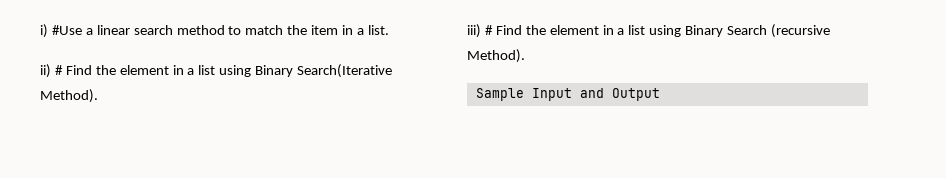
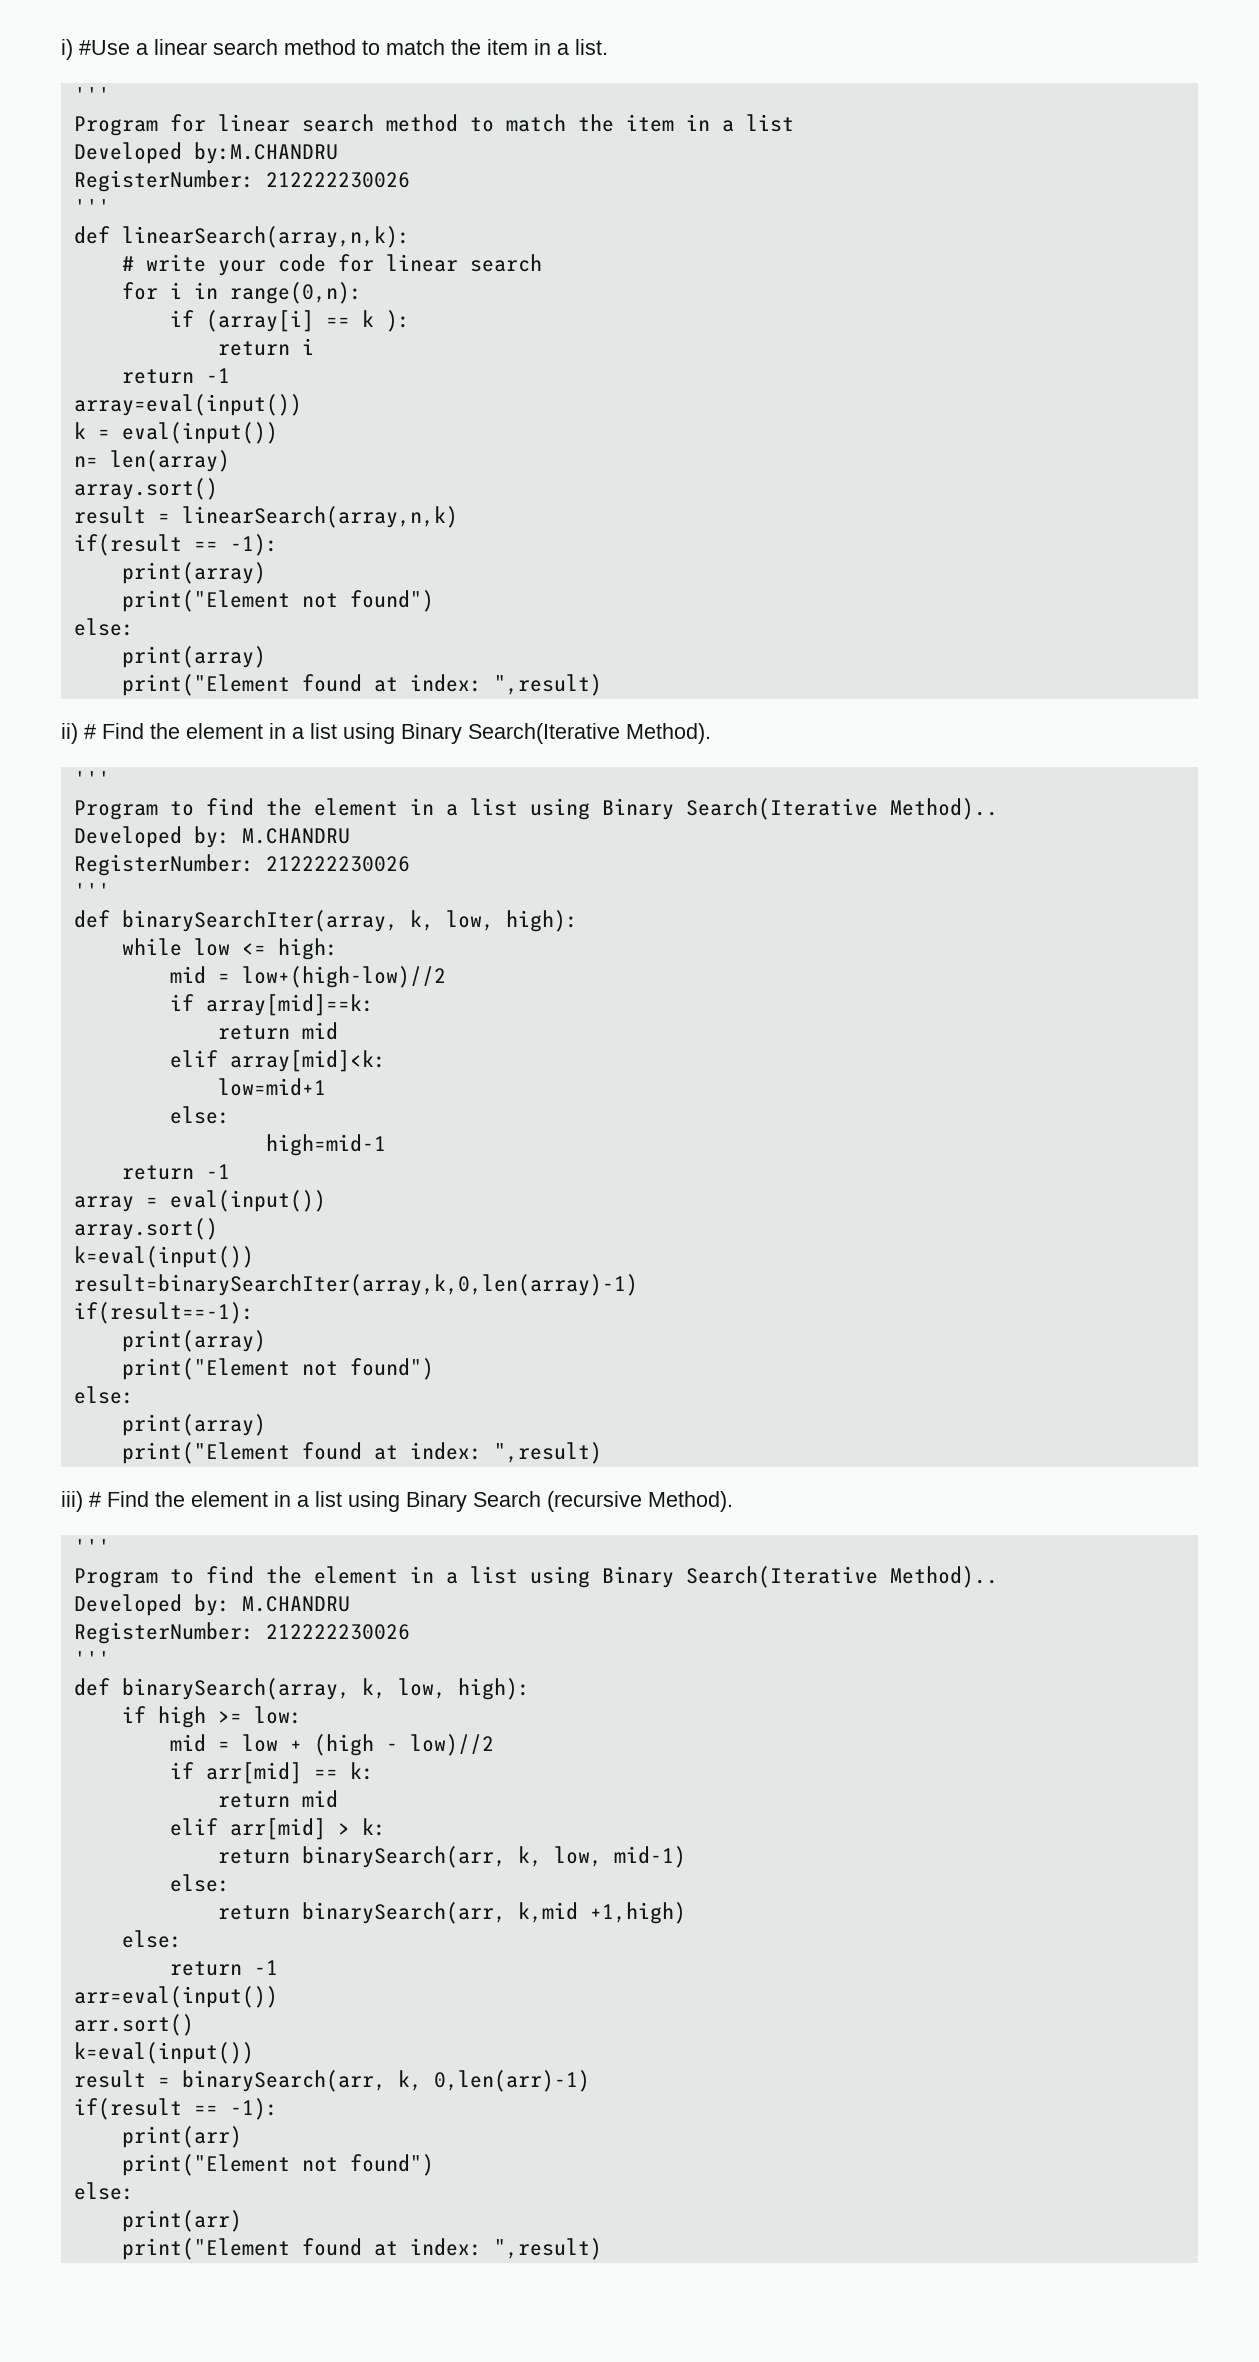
(389, 30) none -> [73,87,110,103] [73,114,794,136] [73,142,338,164] [73,170,410,192] [73,199,110,215] [73,226,410,248] [121,254,542,276] [121,282,362,304] [169,310,410,332] [217,338,314,356] [121,368,230,384] [73,394,302,416] [73,422,278,444] [73,450,230,472] [73,478,218,500] [73,506,458,528] [73,534,278,556] [121,562,266,584] [121,590,434,612] [73,618,134,636] [121,646,266,668] [121,674,602,696] // ''' // Program for linear search method to match the item in a list // Developed by:M.CHANDRU // RegisterNumber: 212222230026 // ''' // def linearSearch(array,n,k): // # write your code for linear search // for i in range(0,n): // if (array[i] == k ): // return i // return -1 // array=eval(input()) // k = eval(input()) // n= len(array) // array.sort() // result = linearSearch(array,n,k) // if(result == -1): // print(array) // print("Element not found") // else: // print(array) // print("Element found at index: ",result)
(98, 96) none -> [73,771,110,787] [73,798,998,820] [73,826,350,848] [73,854,410,876] [73,883,110,899] [73,910,578,932] [121,938,338,960] [169,966,446,988] [169,994,374,1016] [217,1022,338,1040] [169,1050,386,1072] [217,1078,326,1096] [169,1106,230,1124] [265,1134,386,1156] [121,1164,230,1180] [73,1190,326,1212] [73,1218,218,1240] [73,1246,254,1268] [73,1274,638,1296] [73,1302,254,1324] [121,1330,266,1352] [121,1358,434,1380] [73,1386,134,1404] [121,1414,266,1436] [121,1442,602,1464] // ''' // Program to find the element in a list using Binary Search(Iterative Method).. // Developed by: M.CHANDRU // RegisterNumber: 212222230026 // ''' // def binarySearchIter(array, k, low, high): // while low <= high: // mid = low+(high-low)//2 // if array[mid]==k: // return mid // elif array[mid]<k: // low=mid+1 // else: // high=mid-1 // return -1 // array = eval(input()) // array.sort() // k=eval(input()) // result=binarySearchIter(array,k,0,len(array)-1) // if(result==-1): // print(array) // print("Element not found") // else: // print(array) // print("Element found at index: ",result)
[475,88,660,101] Sample Input and Output -> [73,1539,110,1555] [73,1566,998,1588] [73,1594,350,1616] [73,1622,410,1644] [73,1651,110,1667] [73,1678,530,1700] [121,1706,302,1728] [169,1734,494,1756] [169,1762,374,1784] [217,1790,338,1808] [169,1818,386,1840] [217,1846,686,1868] [169,1874,230,1892] [217,1902,686,1924] [121,1930,182,1948] [169,1960,278,1976] [73,1986,278,2008] [73,2014,194,2036] [73,2042,254,2064] [73,2070,590,2092] [73,2098,278,2120] [121,2126,242,2148] [121,2154,434,2176] [73,2182,134,2200] [121,2210,242,2232] [121,2238,602,2260] ''' // Program to find the element in a list using Binary Search(Iterative Method).. // Developed by: M.CHANDRU // RegisterNumber: 212222230026 // ''' // def binarySearch(array, k, low, high): // if high >= low: // mid = low + (high - low)//2 // if arr[mid] == k: // return mid // elif arr[mid] > k: // return binarySearch(arr, k, low, mid-1) // else: // return binarySearch(arr, k,mid +1,high) // else: // return -1 // arr=eval(input()) // arr.sort() // k=eval(input()) // result = binarySearch(arr, k, 0,len(arr)-1) // if(result == -1): // print(arr) // print("Element not found") // else: // print(arr) // print("Element found at index: ",result)

